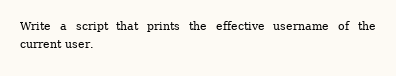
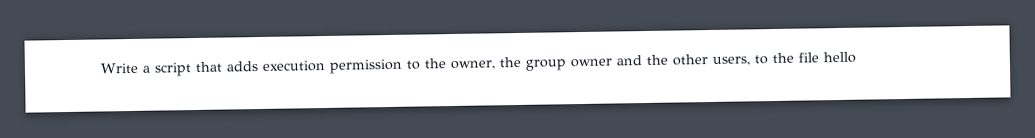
[147,21,376,32] [20,40,94,48] prints the effective username of the current user. -> [225,51,856,74] adds execution permission to the owner, the group owner and the other users, to the file hello

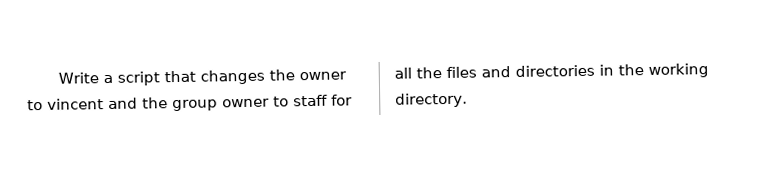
[225,51,856,74] adds execution permission to the owner, the group owner and the other users, to the file hello -> [200,69,348,85] [27,94,353,112] [394,63,709,79] [395,92,468,108] changes the owner to vincent and the group owner to staff for all the files and directories in the working directory.

